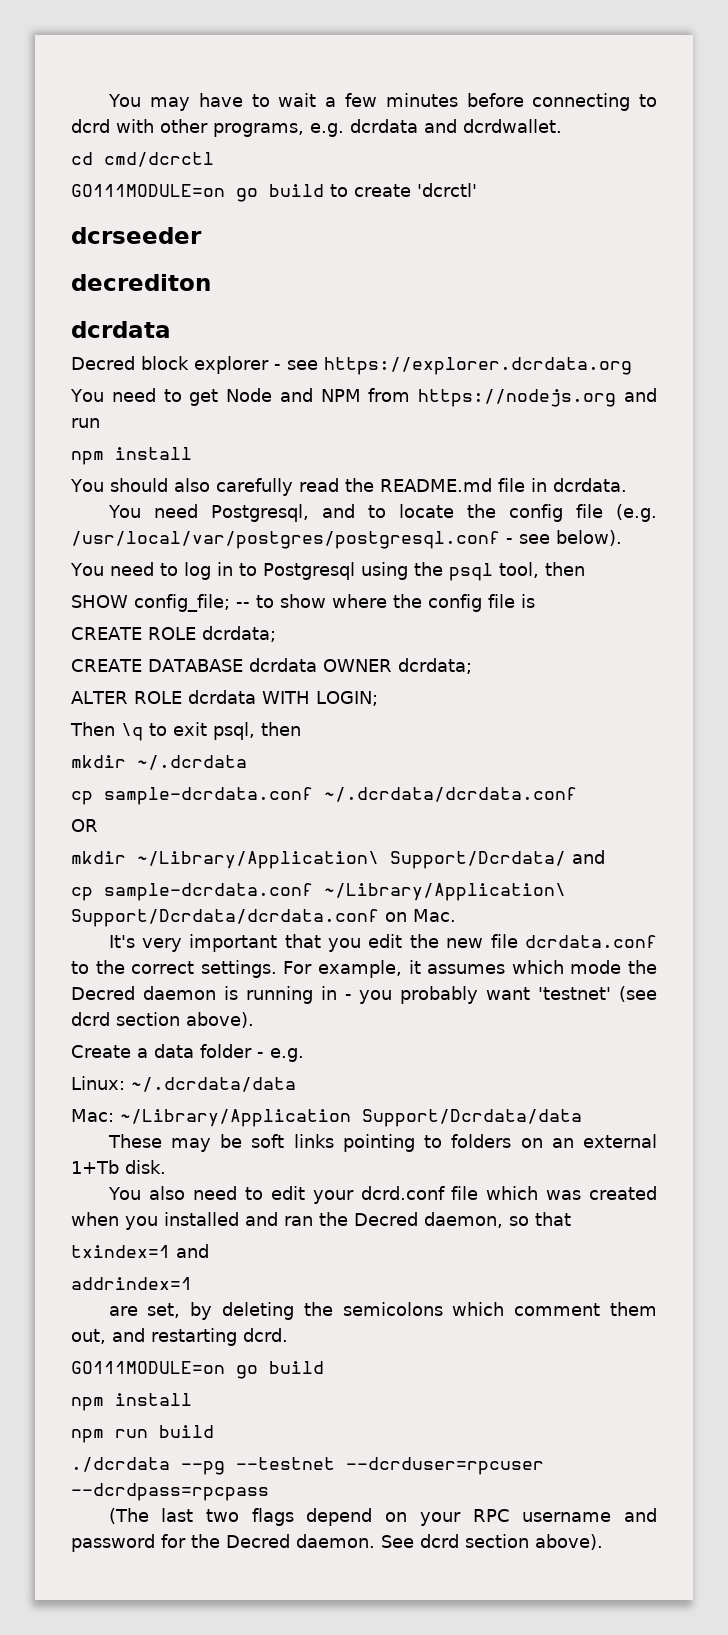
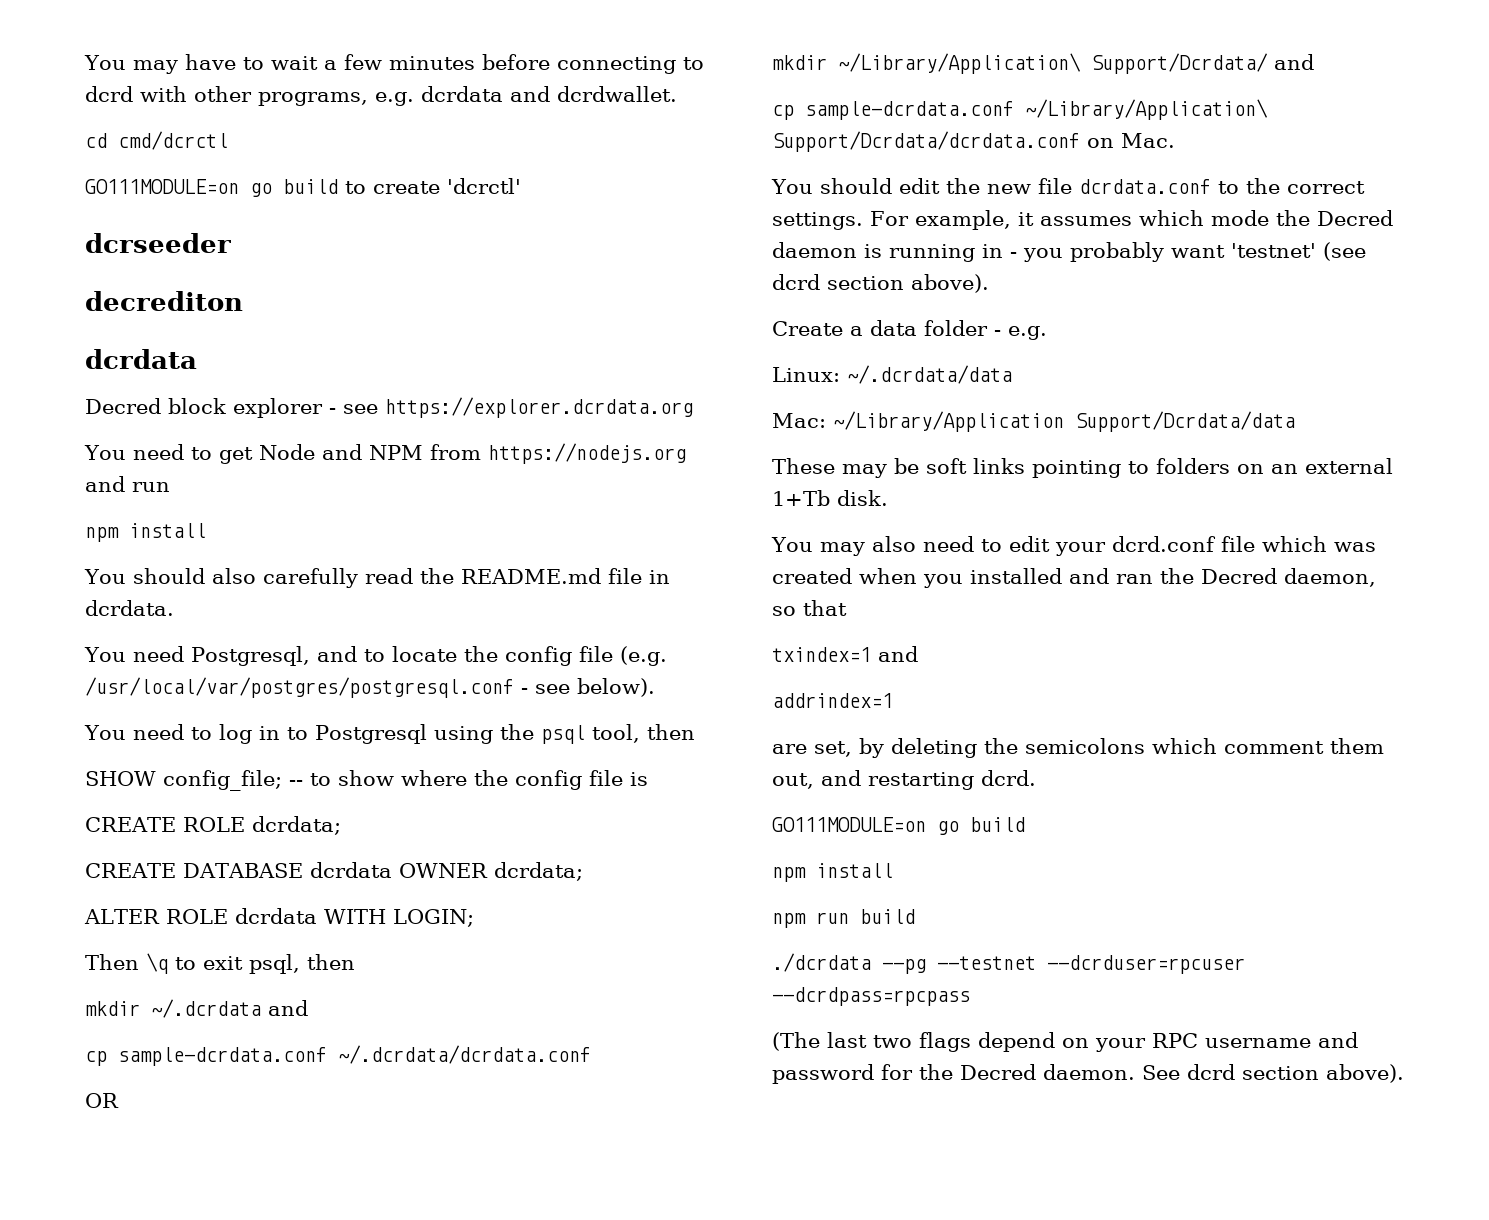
(247, 762) none -> [268,1000,308,1016] and
[108,934,362,952] It's very important that you -> [771,178,892,194] You should
(142, 1193) none -> [819,542,865,556] may

